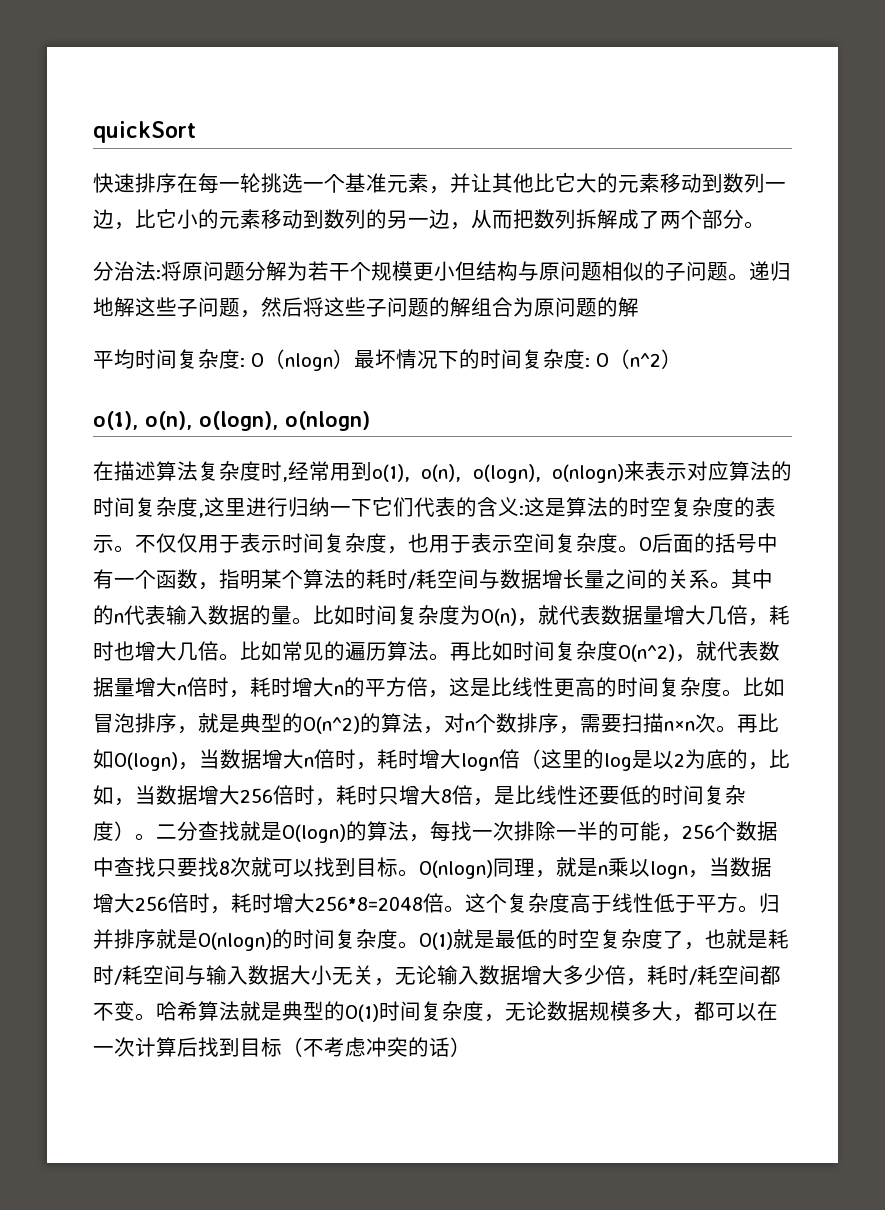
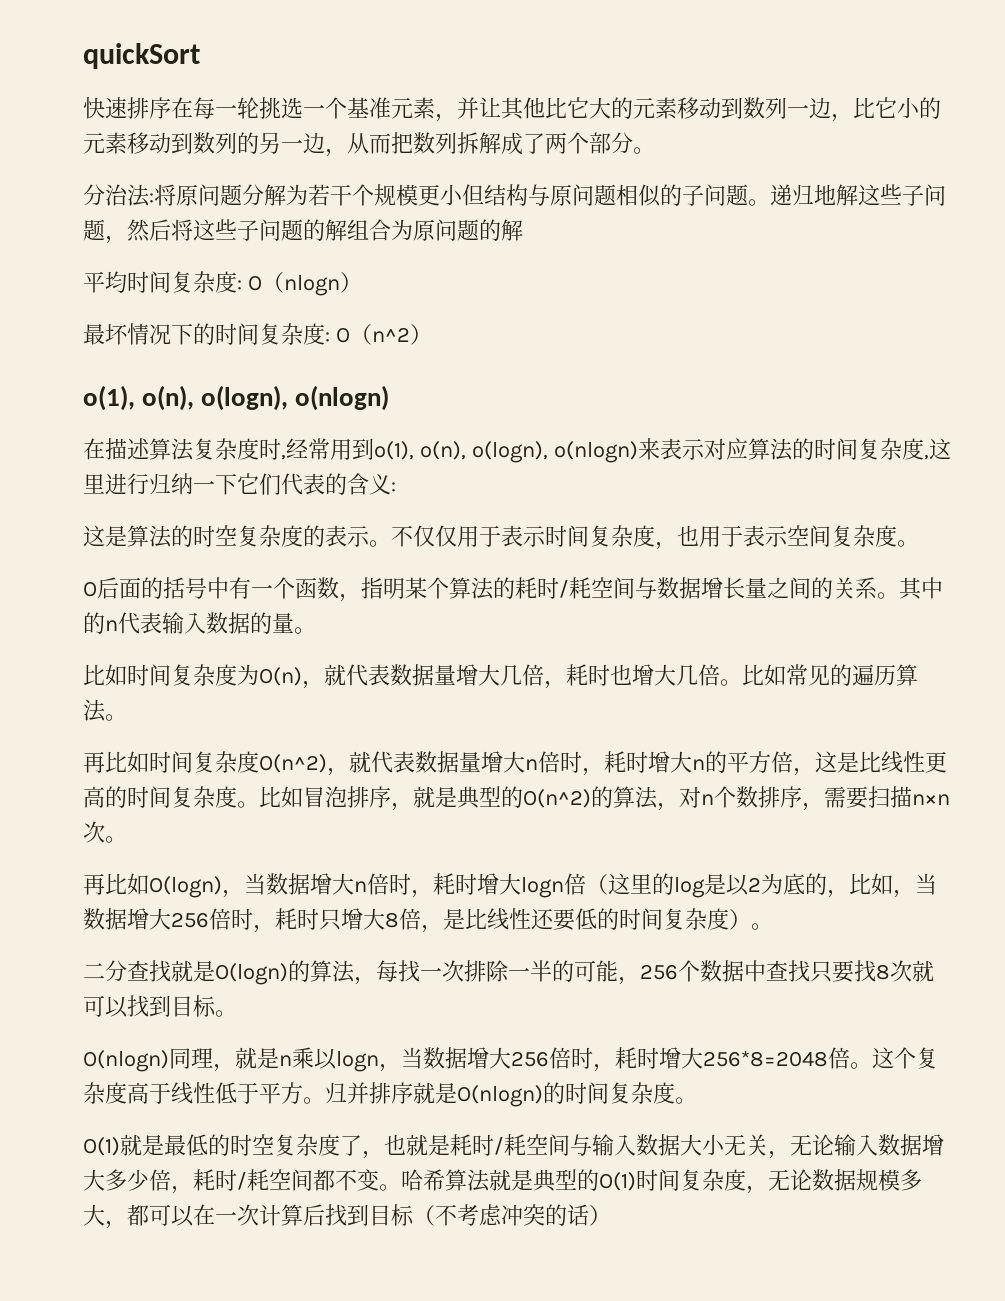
(354, 359) none -> (362, 282) //
(524, 510) none -> (396, 487) //
(639, 549) none -> (919, 543) //
(313, 621) none -> (316, 630) //
(450, 657) none -> (127, 717) //
(737, 729) none -> (127, 839) //
(156, 837) none -> (773, 926) //
(419, 873) none -> (237, 1013) //
(419, 945) none -> (697, 1100) //

